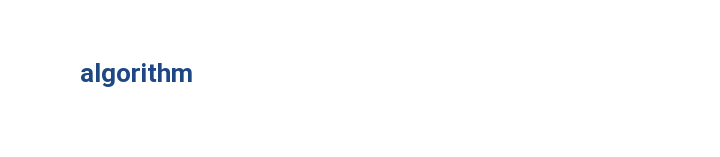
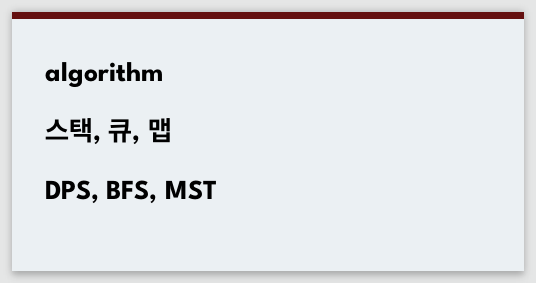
(193, 75) none -> [45,118,172,145] [45,180,217,204] // 스택, 큐, 맵 // DPS, BFS, MST

